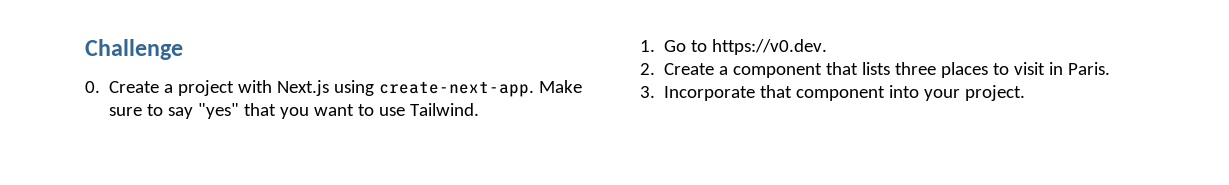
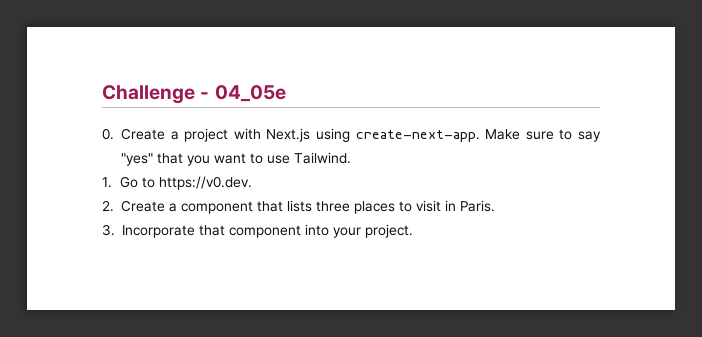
(183, 49) none -> [200,85,286,102] - 04_05e

